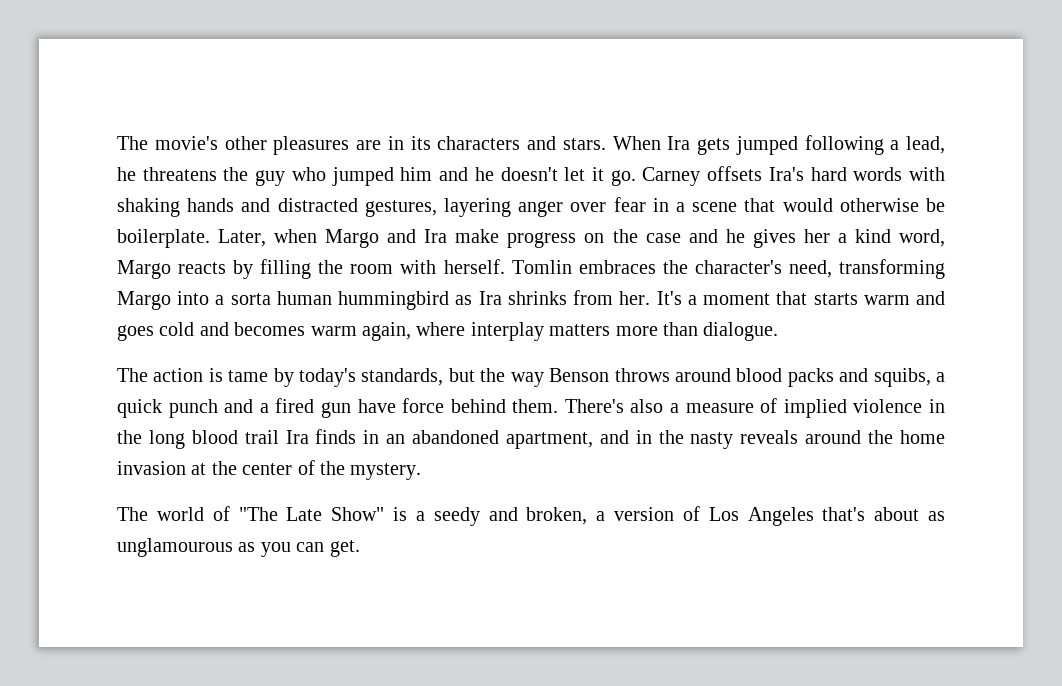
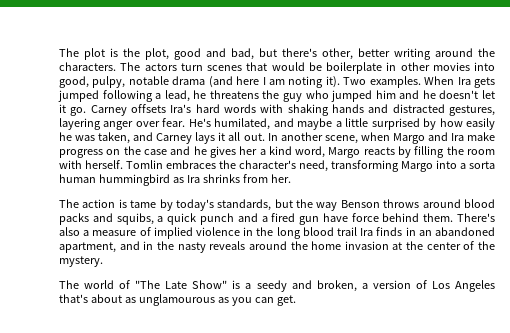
[117,136,606,155] The movie's other pleasures are in its characters and stars. -> [59,48,495,60] [59,62,495,74] [59,76,421,88] The plot is the plot, good and bad, but there's other, better writing around the characters. The actors turn scenes that would be boilerplate in other movies into good, pulpy, notable drama (and here I am noting it). Two examples.
[613,197,946,212] [117,229,267,248] fear in a scene that would otherwise be boilerplate. Later, -> [162,118,495,130] [59,132,358,144] fear. He's humilated, and maybe a little surprised by how easily he was taken, and Carney lays it all out. In another scene,
[656,291,946,305] [117,322,779,341] It's a moment that starts warm and goes cold and becomes warm again, where interplay matters more than dialogue. -> (291, 178) none

